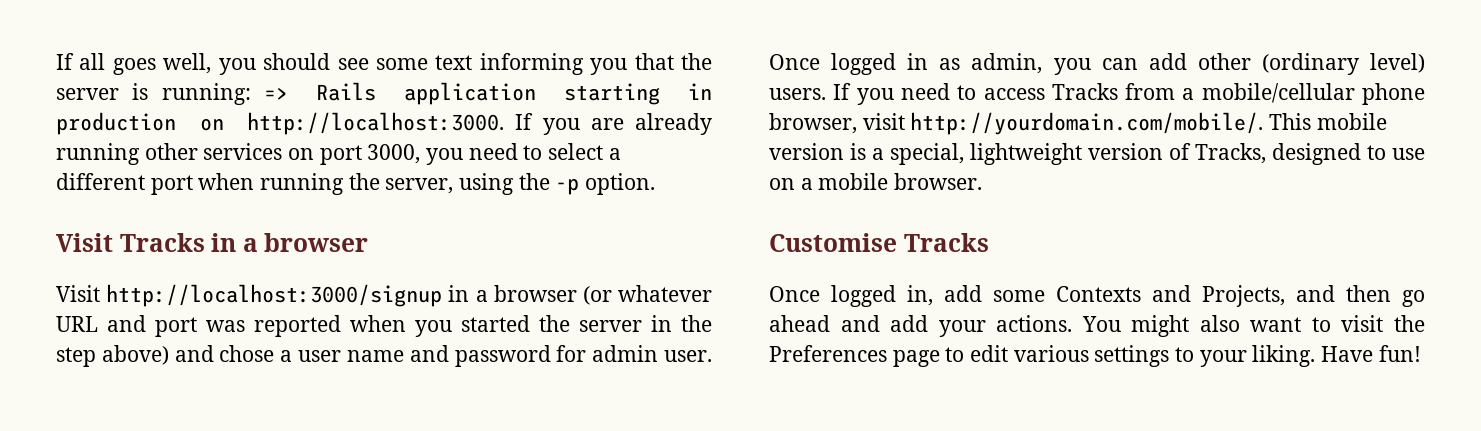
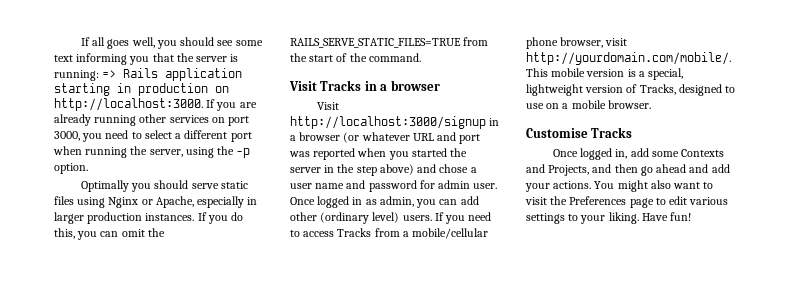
(656, 184) none -> [80,180,248,192] [54,196,258,208] [54,212,244,224] [54,228,165,240] [290,37,489,48] [290,53,421,62] // Optimally you should serve static files using Nginx or Apache, especially in larger production instances. If you do this, you can omit the RAILS_SERVE_STATIC_FILES=TRUE from the start of the command.

